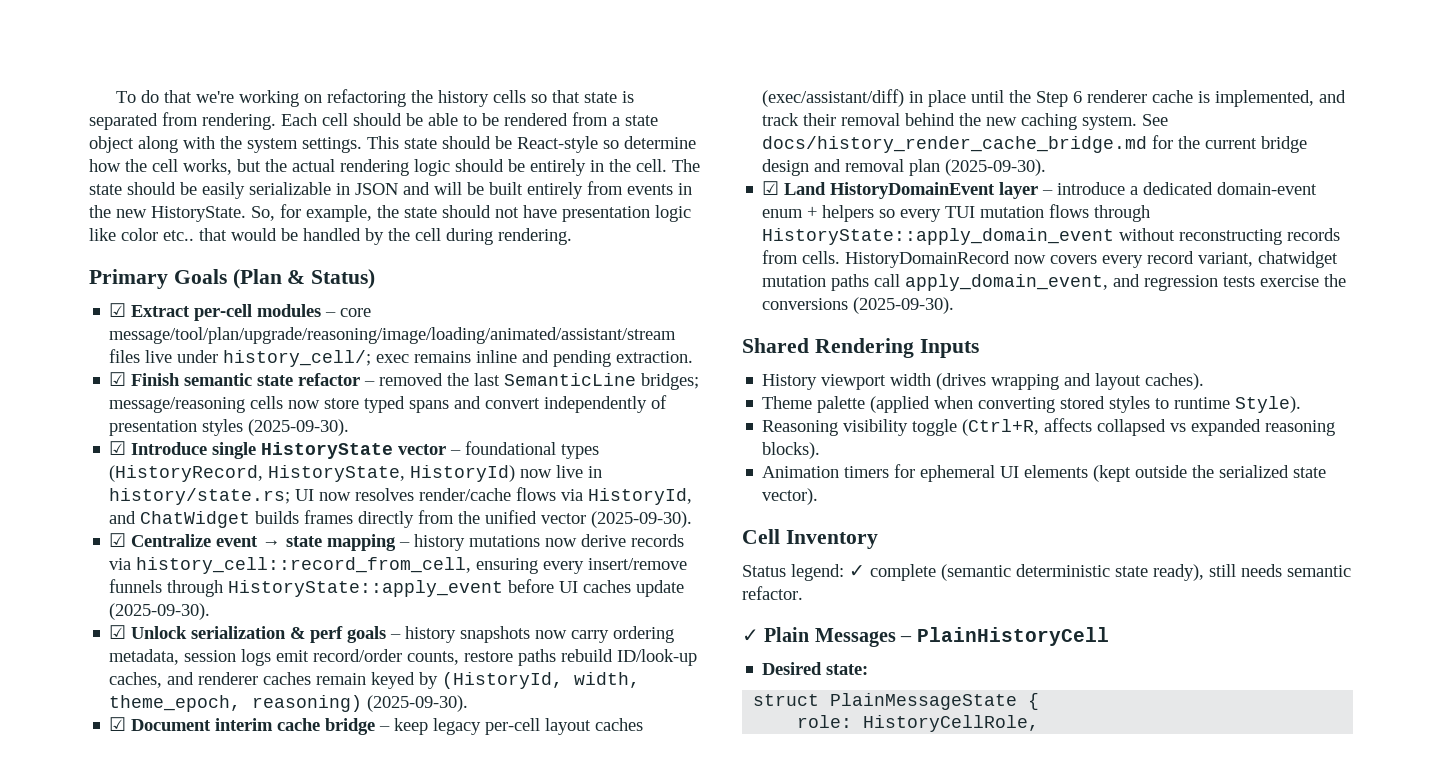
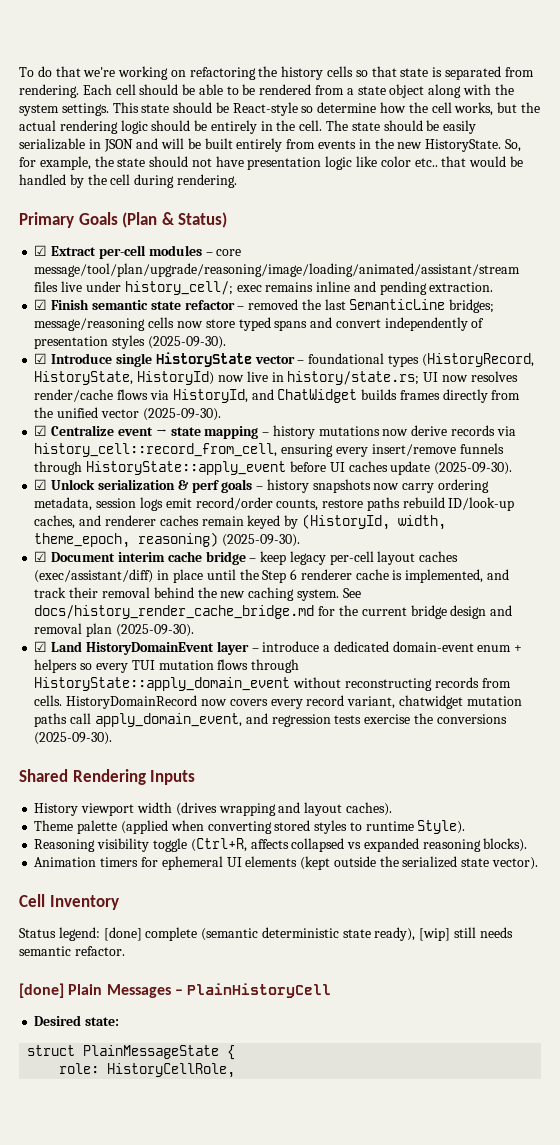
[849,565,865,577] ✓ -> [103,927,142,941] [done]
(1204, 572) none -> [419,928,451,941] [wip]
[742,629,759,642] ✓ -> [19,983,64,998] [done]

